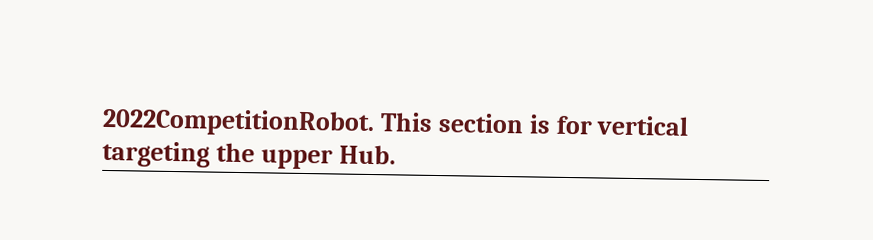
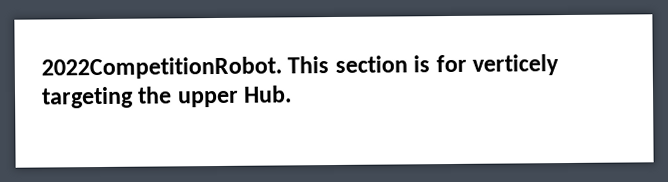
[596,115,690,136] vertical -> [472,54,560,76] verticely

